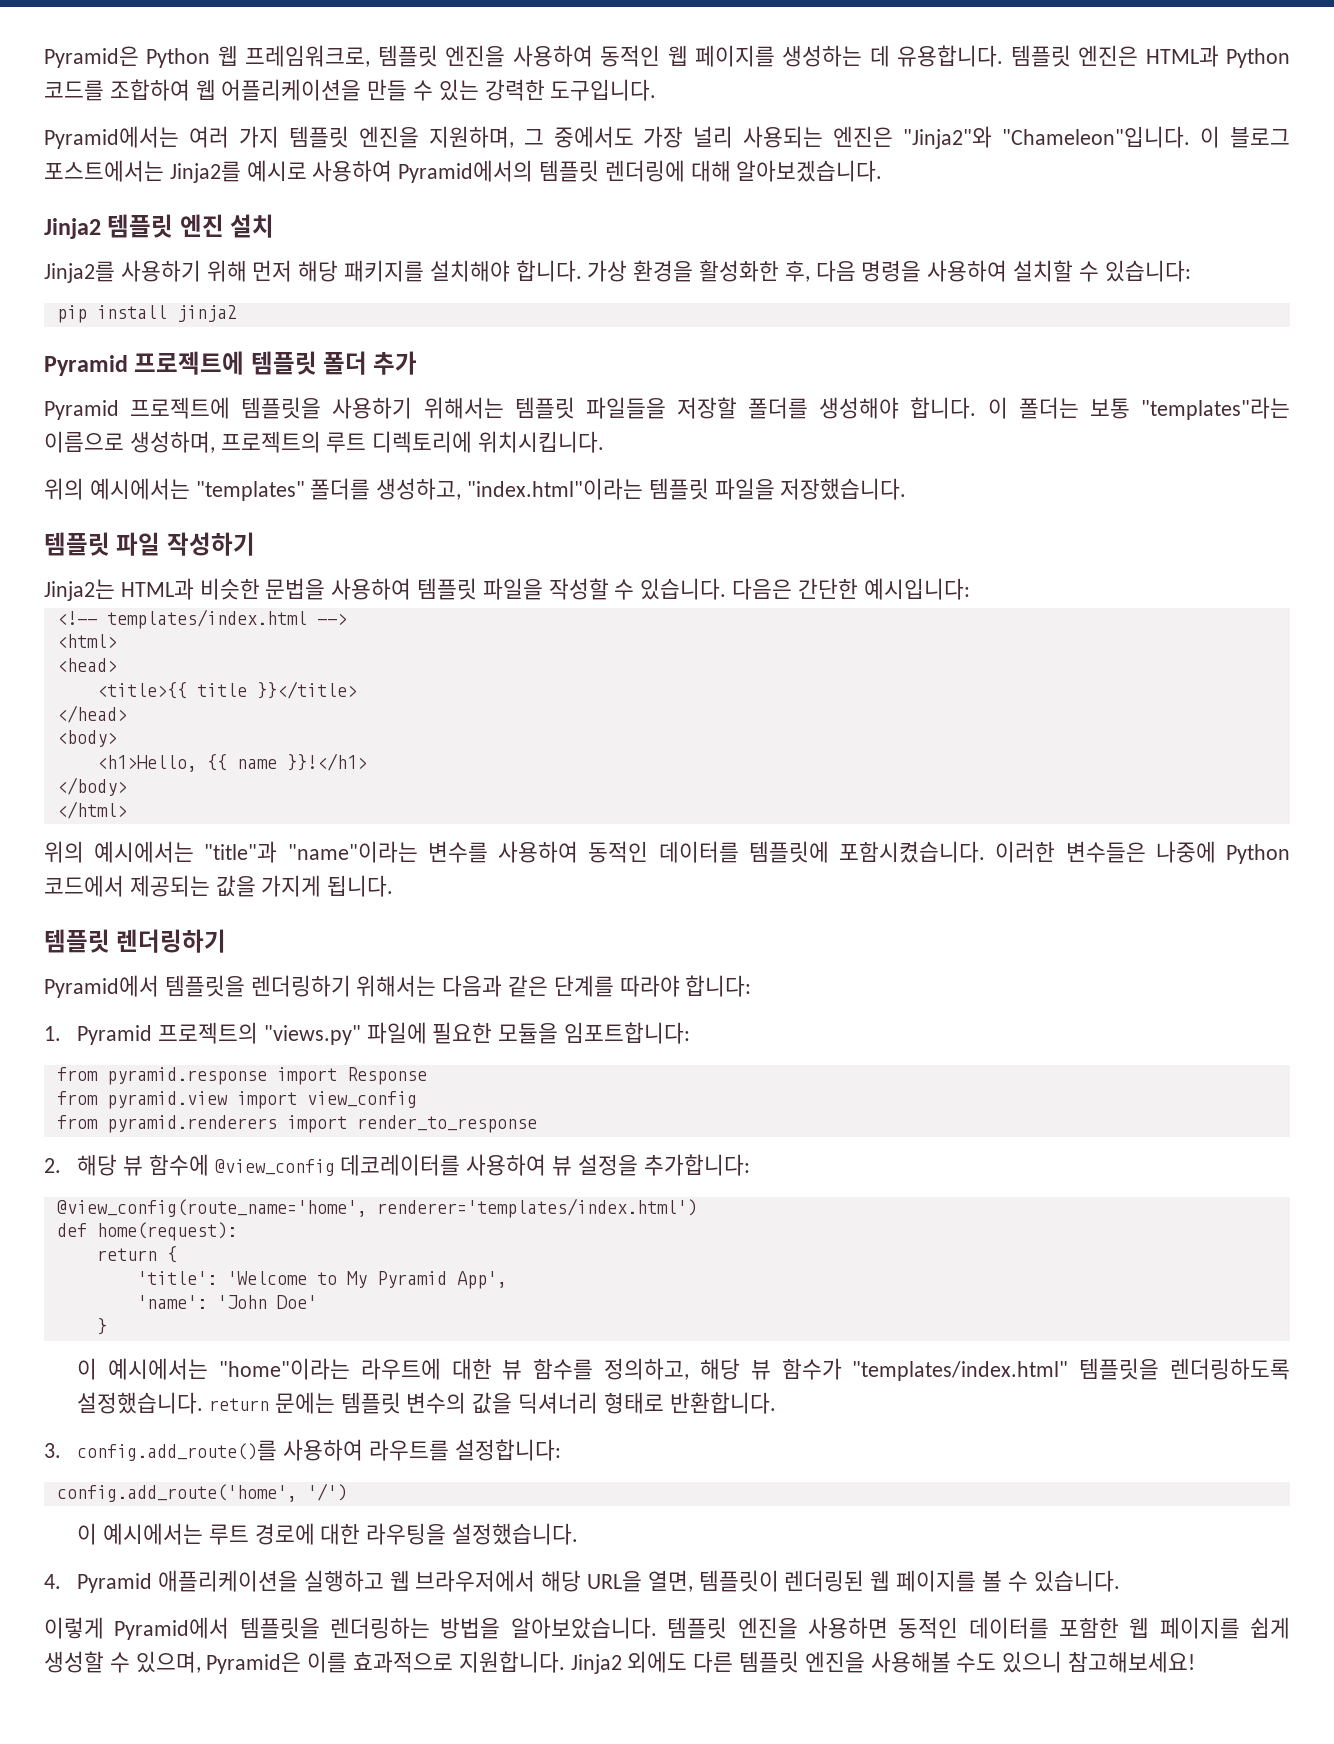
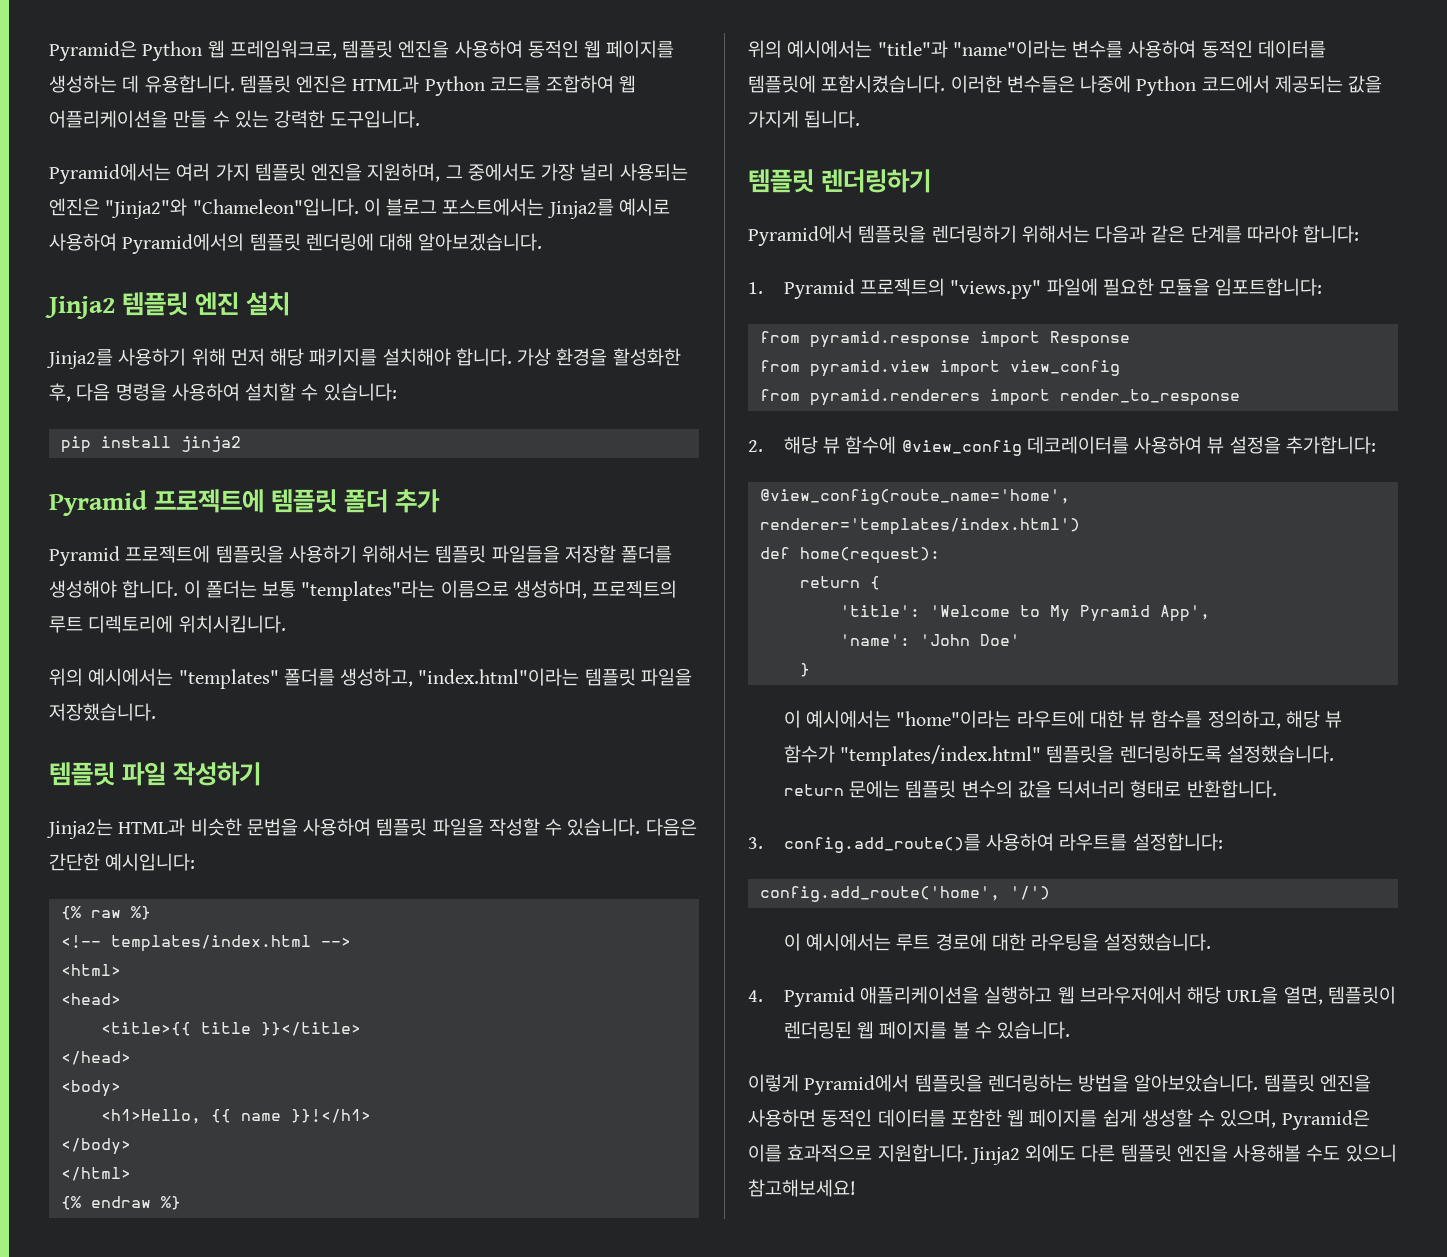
(970, 589) none -> [60,906,151,920] // {% raw %}
(127, 810) none -> [60,1196,181,1210] // {% endraw %}

